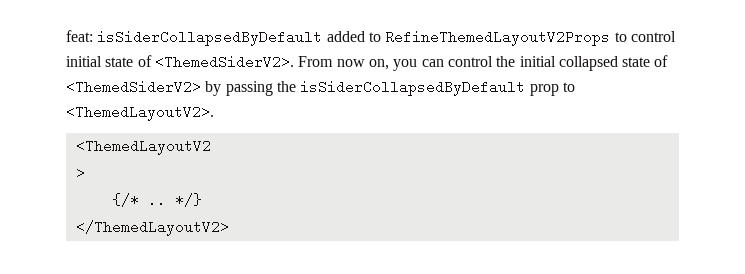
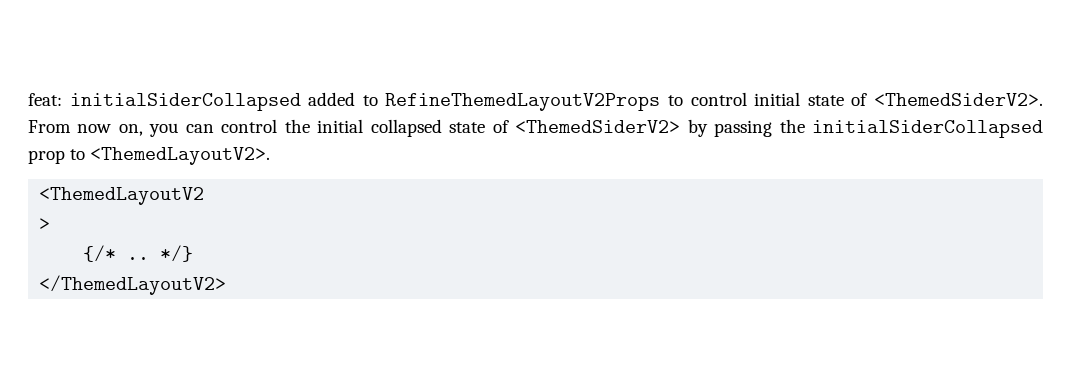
[97,30,323,46] isSiderCollapsedByDefault -> [69,93,301,111] initialSiderCollapsed
[300,80,526,96] isSiderCollapsedByDefault -> [812,120,1043,138] initialSiderCollapsed

